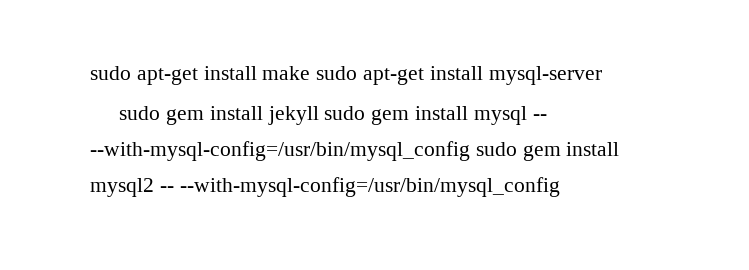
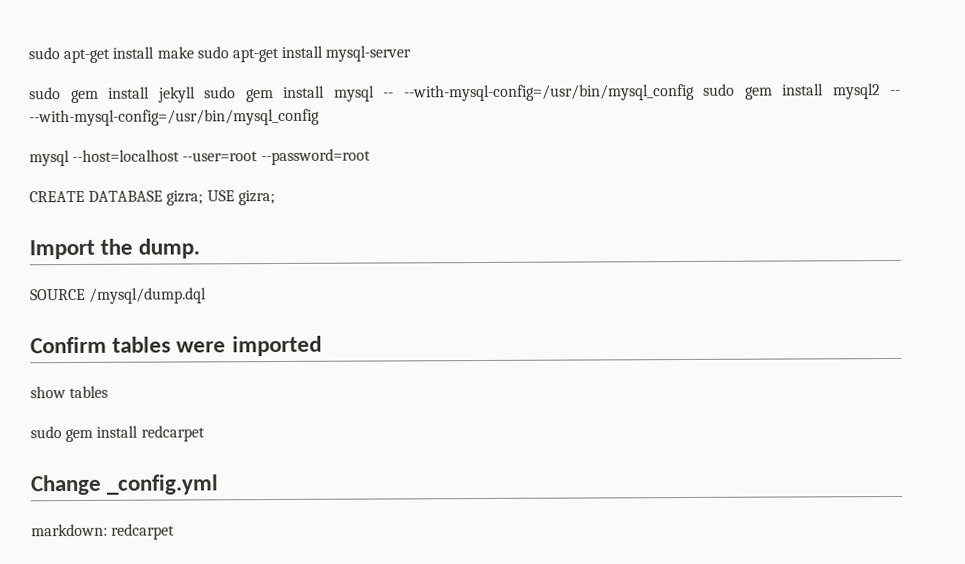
(560, 187) none -> [29,148,371,167] [29,190,275,206] [29,238,201,260] [30,287,208,304] [30,335,322,357] [30,385,109,399] [30,425,205,443] [30,474,220,496] [31,523,176,540] // mysql --host=localhost --user=root --password=root // CREATE DATABASE gizra; USE gizra; // Import the dump. // SOURCE /mysql/dump.dql // Confirm tables were imported // show tables // sudo gem install redcarpet // Change _config.yml // markdown: redcarpet

